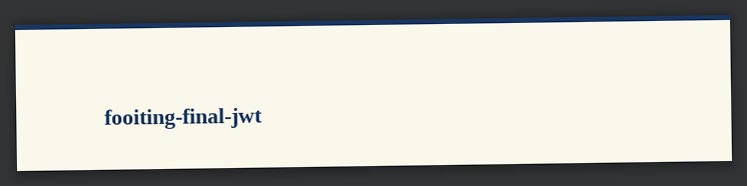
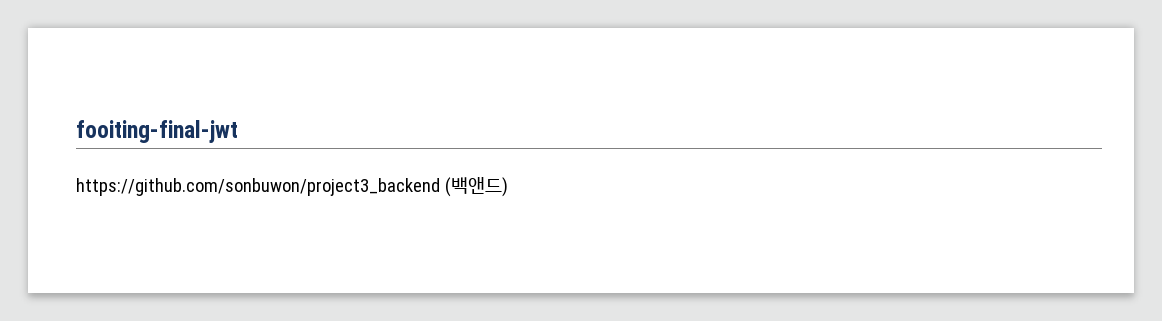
(263, 118) none -> [76,177,508,197] // https://github.com/sonbuwon/project3_backend (백앤드)

